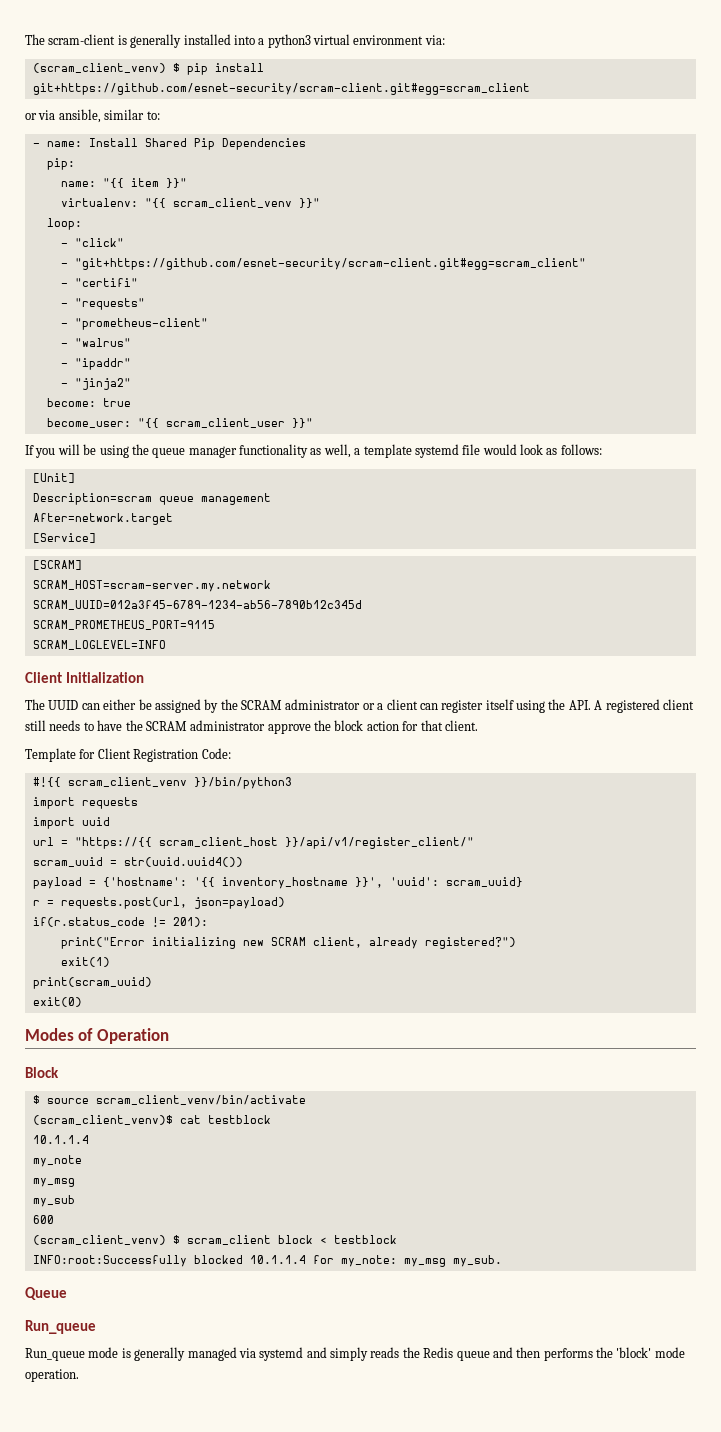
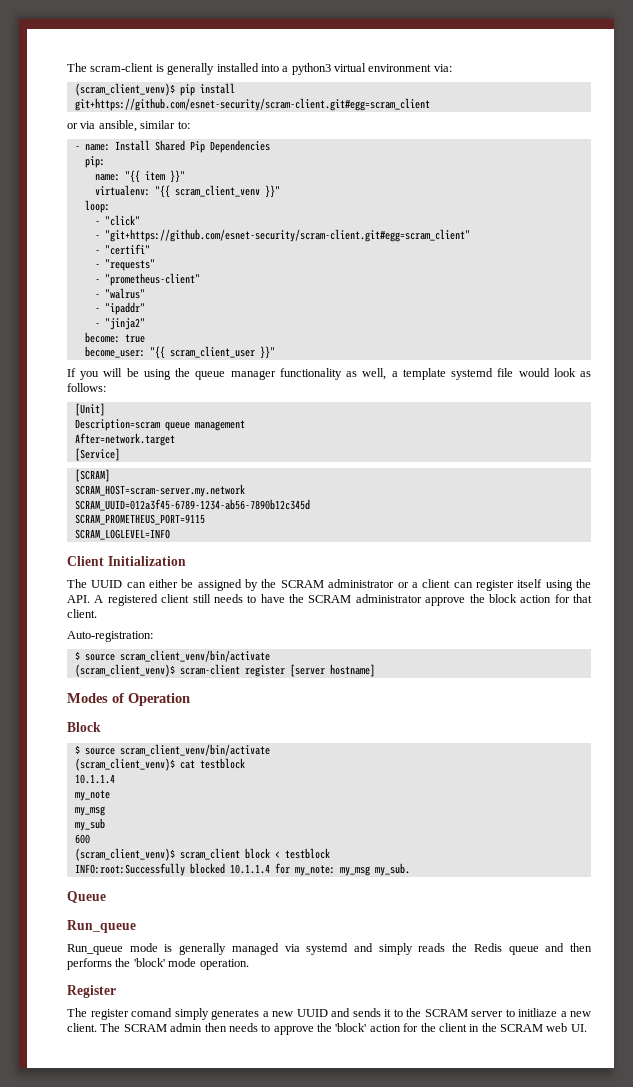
[32,63,180,73] (scram_client_venv) $ -> [74,83,175,96] (scram_client_venv)$
[25,748,231,762] [32,777,292,789] [32,797,138,809] [32,817,110,829] [32,837,474,849] [32,857,243,867] [32,877,523,889] [32,897,285,909] [32,917,208,927] [60,937,516,949] [60,957,110,967] [32,977,152,989] [32,997,82,1007] Template for Client Registration Code: // #!{{ scram_client_venv }}/bin/python3 // import requests // import uuid // url = "https://{{ scram_client_host }}/api/v1/register_client/" // scram_uuid = str(uuid.uuid4()) // payload = {'hostname': '{{ inventory_hostname }}', 'uuid': scram_uuid} // r = requests.post(url, json=payload) // if(r.status_code != 201): // print("Error initializing new SCRAM client, already registered?") // exit(1) // print(scram_uuid) // exit(0) -> [67,631,153,642] [74,650,270,662] [74,664,375,677] Auto-registration: // $ source scram_client_venv/bin/activate // (scram_client_venv)$ scram-client register [server hostname]
[32,1235,180,1245] (scram_client_venv) $ -> [74,848,175,861] (scram_client_venv)$
(79, 1375) none -> [67,985,116,998] [67,1008,591,1020] [67,1023,587,1035] // Register // The register comand simply generates a new UUID and sends it to the SCRAM server to initliaze a new client. The SCRAM admin then needs to approve the 'block' action for the client in the SCRAM web UI.

